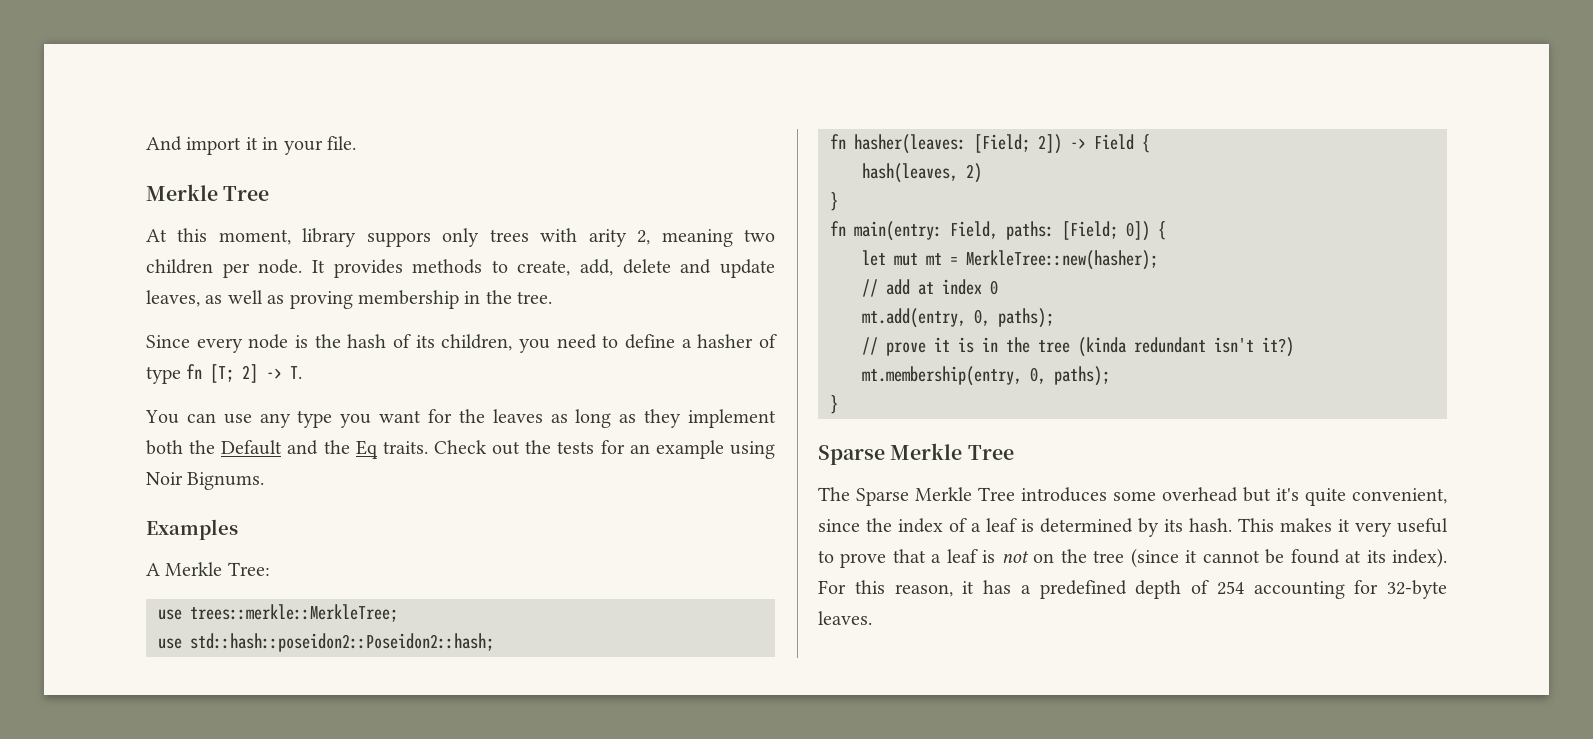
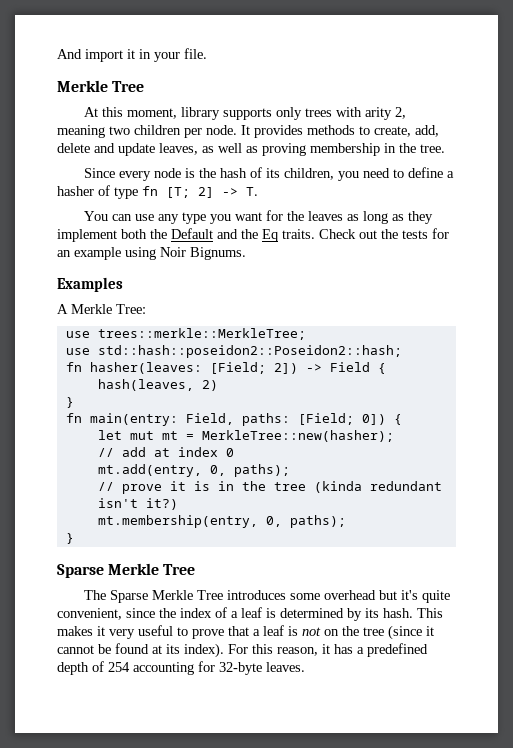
[366,232,431,247] suppors -> [222,108,272,120] supports

